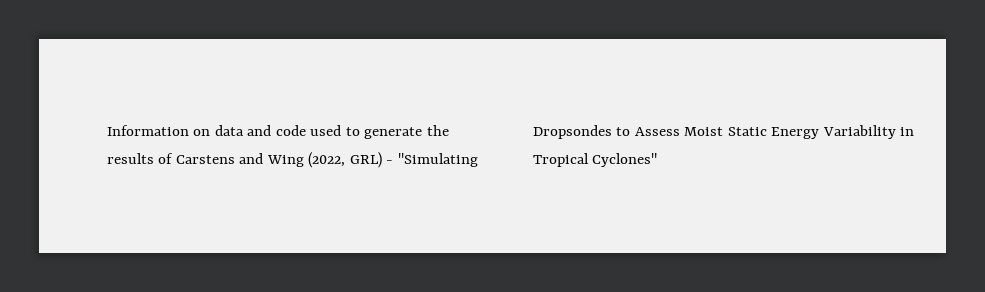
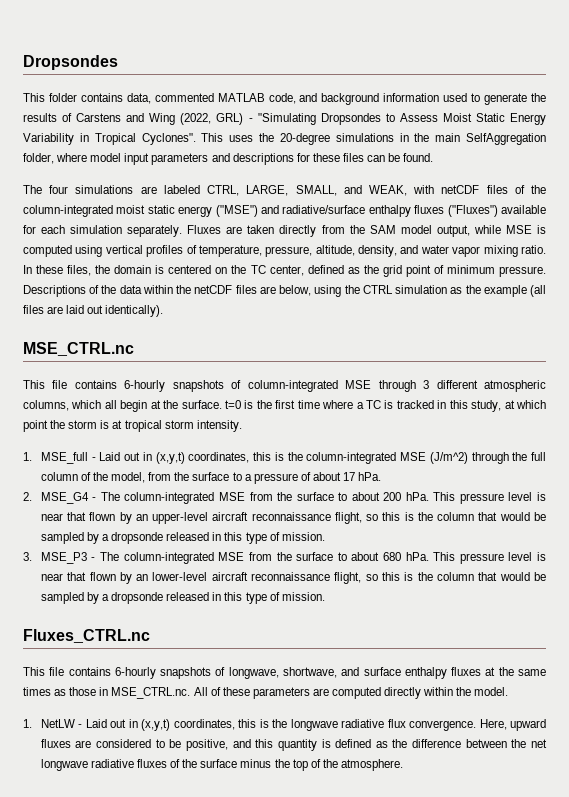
[107,125,306,136] Information on data and code -> [23,55,118,70] [23,93,440,105] Dropsondes // This folder contains data, commented MATLAB code, and background information
[592,153,658,167] Cyclones" -> [141,133,546,145] [23,153,434,165] [23,185,546,196] [23,205,546,217] [23,225,546,237] [23,245,546,257] [23,265,546,277] [23,285,546,297] [23,305,164,317] [23,342,134,356] [23,380,546,392] [23,400,547,412] [23,420,242,432] [23,452,546,464] [40,472,382,484] [23,492,546,504] [40,512,546,524] [40,532,325,544] [23,552,546,564] [40,572,546,584] [40,592,325,604] [23,629,150,643] [23,667,546,679] [23,687,509,699] [23,719,546,731] [40,739,547,751] [40,759,404,771] Cyclones". This uses the 20-degree simulations in the main SelfAggregation folder, where model input parameters and descriptions for these files can be found. // The four simulations are labeled CTRL, LARGE, SMALL, and WEAK, with netCDF files of the column-integrated moist static energy ("MSE") and radiative/surface enthalpy fluxes ("Fluxes") available for each simulation separately. Fluxes are taken directly from the SAM model output, while MSE is computed using vertical profiles of temperature, pressure, altitude, density, and water vapor mixing ratio. In these files, the domain is centered on the TC center, defined as the grid point of minimum pressure. Descriptions of the data within the netCDF files are below, using the CTRL simulation as the example (all files are laid out identically). // MSE_CTRL.nc // This file contains 6-hourly snapshots of column-integrated MSE through 3 different atmospheric columns, which all begin at the surface. t=0 is the first time where a TC is tracked in this study, at which point the storm is at tropical storm intensity. // 1. MSE_full - Laid out in (x,y,t) coordinates, this is the column-integrated MSE (J/m^2) through the full column of the model, from the surface to a pressure of about 17 hPa. // 2. MSE_G4 - The column-integrated MSE from the surface to about 200 hPa. This pressure level is near that flown by an upper-level aircraft reconnaissance flight, so this is the column that would be sampled by a dropsonde released in this type of mission. // 3. MSE_P3 - The column-integrated MSE from the surface to about 680 hPa. This pressure level is near that flown by an lower-level aircraft reconnaissance flight, so this is the column that would be sampled by a dropsonde released in this type of mission. // Fluxes_CTRL.nc // This file contains 6-hourly snapshots of longwave, shortwave, and surface enthalpy fluxes at the same times as those in MSE_CTRL.nc. All of these parameters are computed directly within the model. // 1. NetLW - Laid out in (x,y,t) coordinates, this is the longwave radiative flux convergence. Here, upward fluxes are considered to be positive, and this quantity is defined as the difference between the net longwave radiative fluxes of the surface minus the top of the atmosphere.

